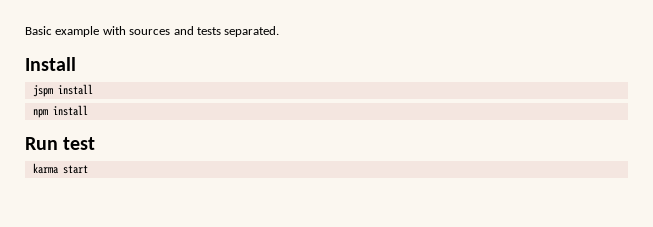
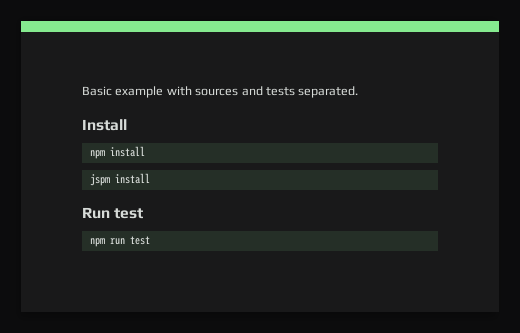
[32,84,93,97] [32,109,48,118] jspm install // npm -> [89,146,145,159] [89,174,110,186] npm install // jspm
[32,163,88,174] karma start -> [89,236,150,247] npm run test

